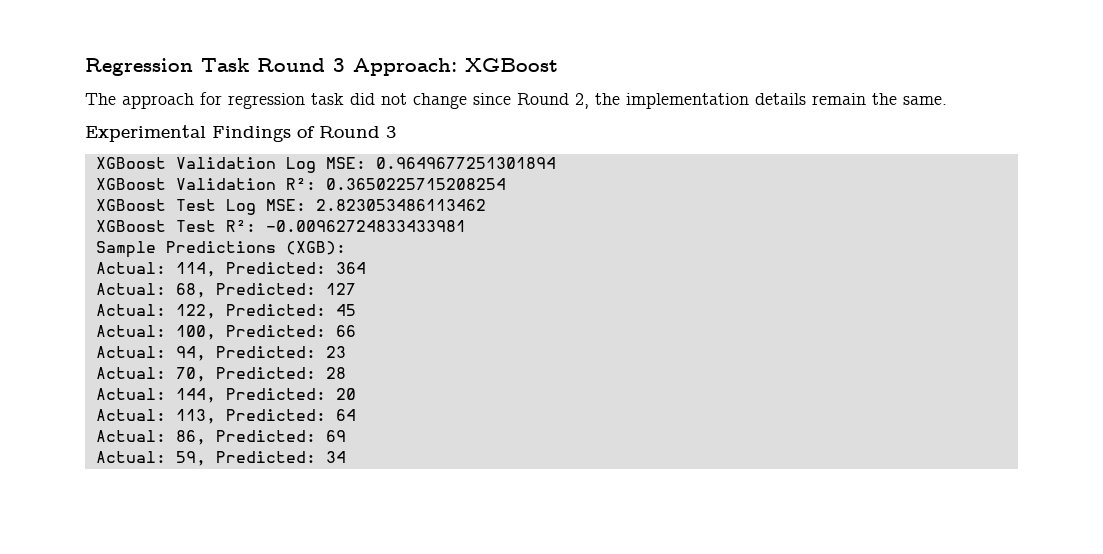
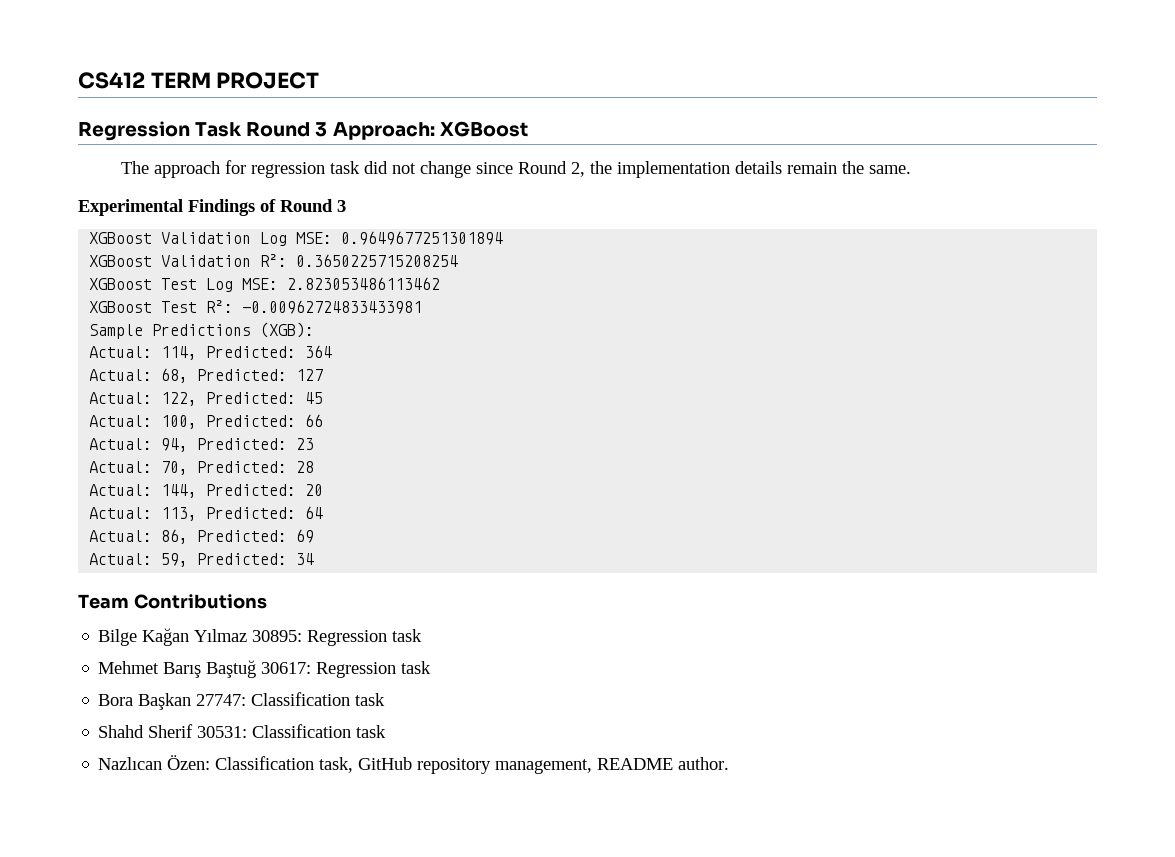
(85, 67) none -> [78,72,320,89] CS412 TERM PROJECT //
(346, 457) none -> [78,594,267,609] [98,628,423,646] [98,660,432,678] [98,692,386,710] [98,724,387,738] [98,755,730,774] // Team Contributions // Bilge Kağan Yılmaz 30895: Regression task // Mehmet Barış Baştuğ 30617: Regression task // Bora Başkan 27747: Classification task // Shahd Sherif 30531: Classification task // Nazlıcan Özen: Classification task, GitHub repository management, README author.

